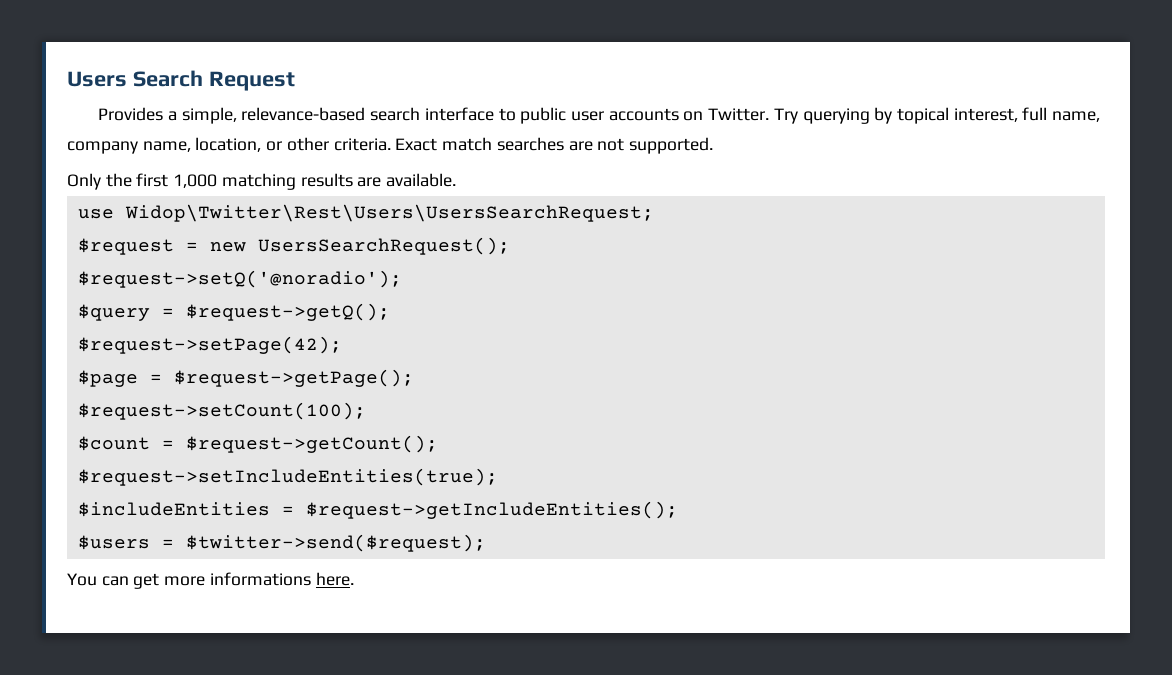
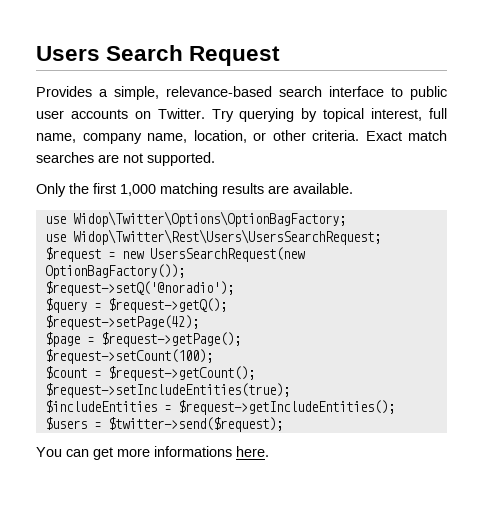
(457, 180) none -> [44,211,346,227] // use Widop\Twitter\Options\OptionBagFactory;
[257,237,510,255] UsersSearchRequest(); -> [149,247,305,262] [44,264,185,279] UsersSearchRequest(new OptionBagFactory());

